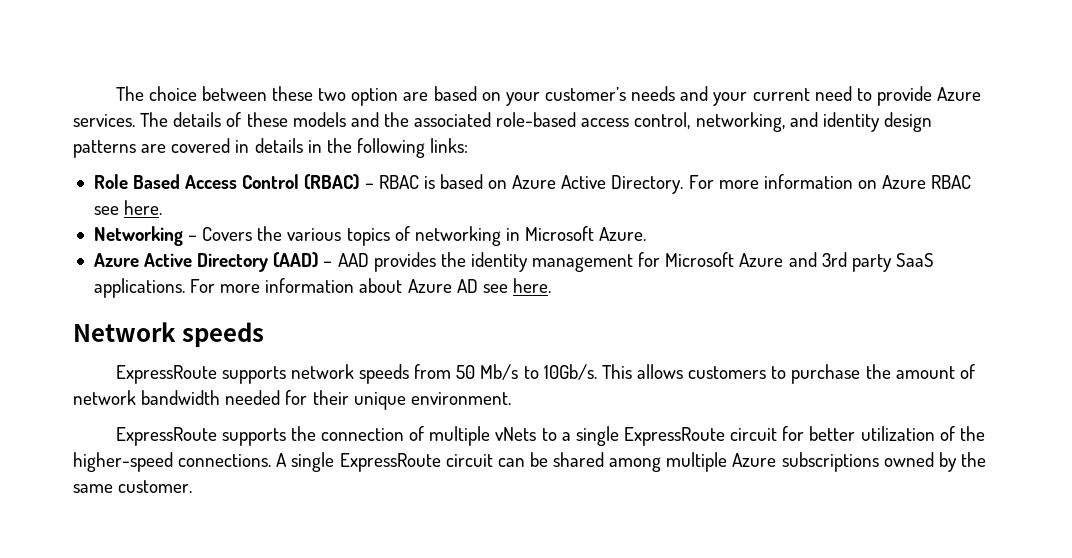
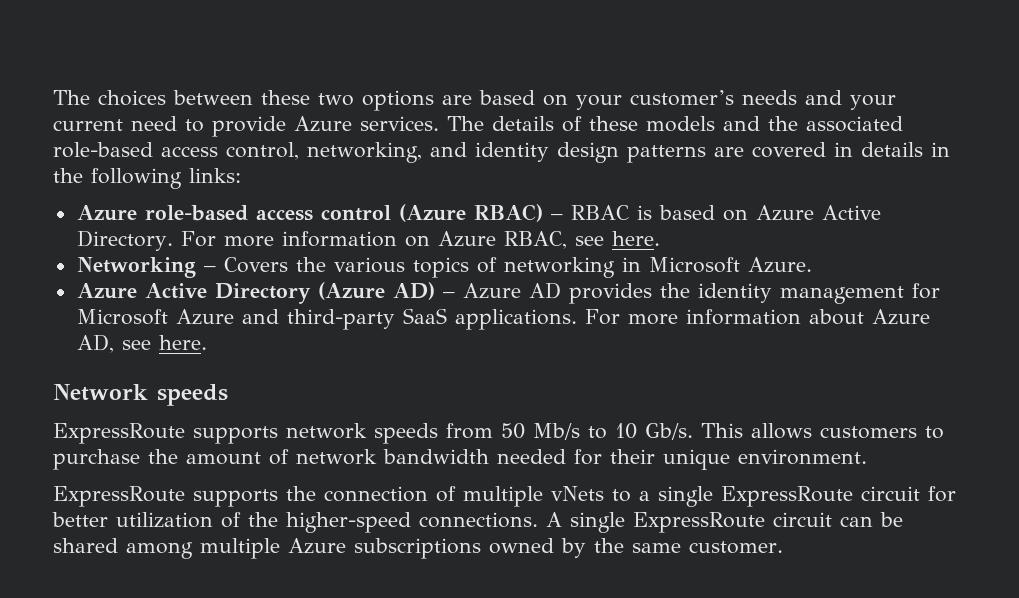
[115,86,197,101] The choice -> [53,90,166,106] The choices
[351,88,399,106] option -> [362,90,434,111] options
[93,174,360,190] Role Based Access Control (RBAC) -> [76,204,543,222] Azure role-based access control (Azure RBAC)
[931,175,972,189] RBAC -> [503,231,567,249] RBAC,
[273,252,369,268] (AAD) – AAD -> [317,282,561,300] (Azure AD) – Azure AD
[821,252,892,272] 3rd party -> [286,309,395,330] third-party
[456,279,478,293] AD -> [76,334,114,353] AD,
[543,364,597,380] 10Gb/s. -> [615,423,693,440] 10 Gb/s.

